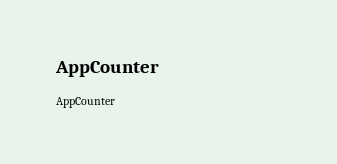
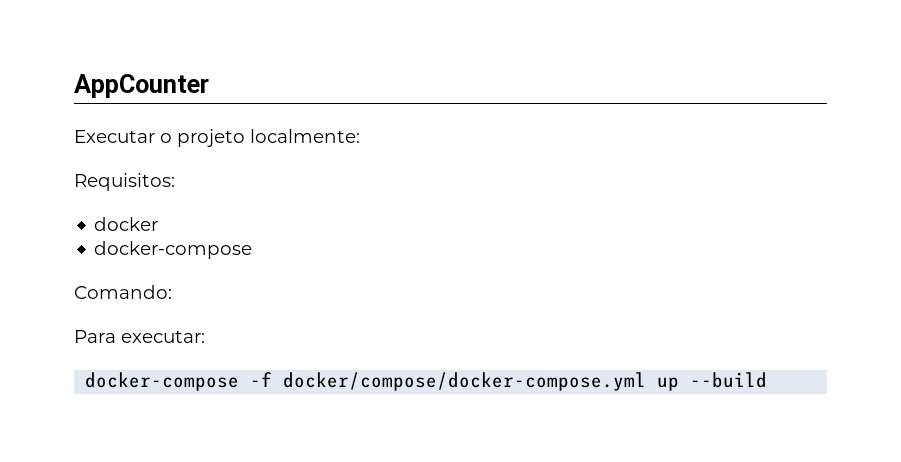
[56,97,115,108] AppCounter -> [74,129,360,147] [74,173,175,191] [94,217,159,231] [94,241,253,259] [74,285,172,299] [74,330,205,343] [85,372,768,391] Executar o projeto localmente: // Requisitos: // docker // docker-compose // Comando: // Para executar: // docker-compose -f docker/compose/docker-compose.yml up --build

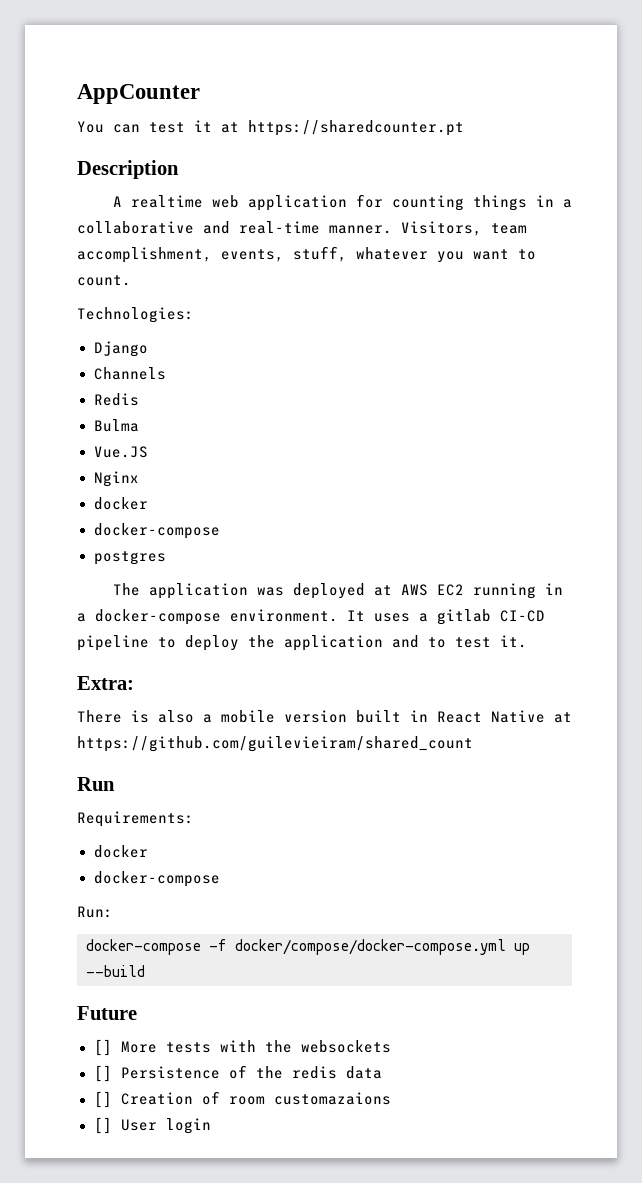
[74,129,360,147] [74,173,175,191] [94,217,159,231] [94,241,253,259] [74,285,172,299] [74,330,205,343] Executar o projeto localmente: // Requisitos: // docker // docker-compose // Comando: // Para executar: -> [77,120,464,136] [77,160,179,179] [112,194,572,211] [77,221,527,236] [77,246,536,263] [77,275,131,286] [77,307,194,323] [93,341,148,357] [93,367,166,380] [93,393,139,406] [93,419,139,432] [93,446,148,458] [93,471,139,487] [93,497,148,510] [93,523,220,539] [93,551,166,565] [112,583,563,599] [77,609,545,625] [77,635,527,651] [77,676,134,690] [77,710,572,723] [77,736,473,752] [77,777,115,791] [77,811,194,827] [93,845,148,858] [93,871,220,887] [77,906,113,918] You can test it at https://sharedcounter.pt // Description // A realtime web application for counting things in a collaborative and real-time manner. Visitors, team accomplishment, events, stuff, whatever you want to count. // Technologies: // Django // Channels // Redis // Bulma // Vue.JS // Nginx // docker // docker-compose // postgres // The application was deployed at AWS EC2 running in a docker-compose environment. It uses a gitlab CI-CD pipeline to deploy the application and to test it. // Extra: // There is also a mobile version built in React Native at https://github.com/guilevieiram/shared_count // Run // Requirements: // docker // docker-compose // Run:
(768, 380) none -> [77,1006,137,1020] [93,1039,391,1056] [93,1065,382,1082] [93,1091,391,1108] [93,1117,211,1134] // Future // [] More tests with the websockets // [] Persistence of the redis data // [] Creation of room customazaions // [] User login

